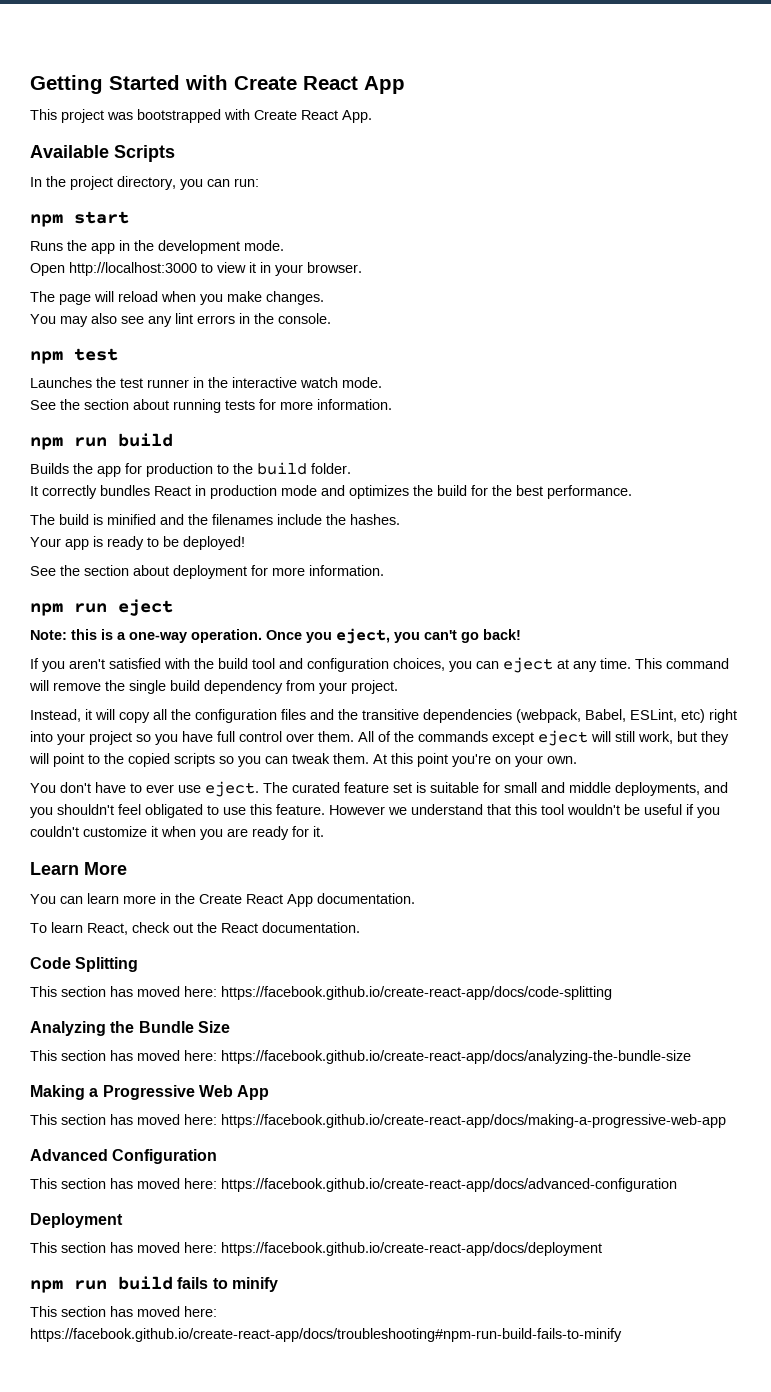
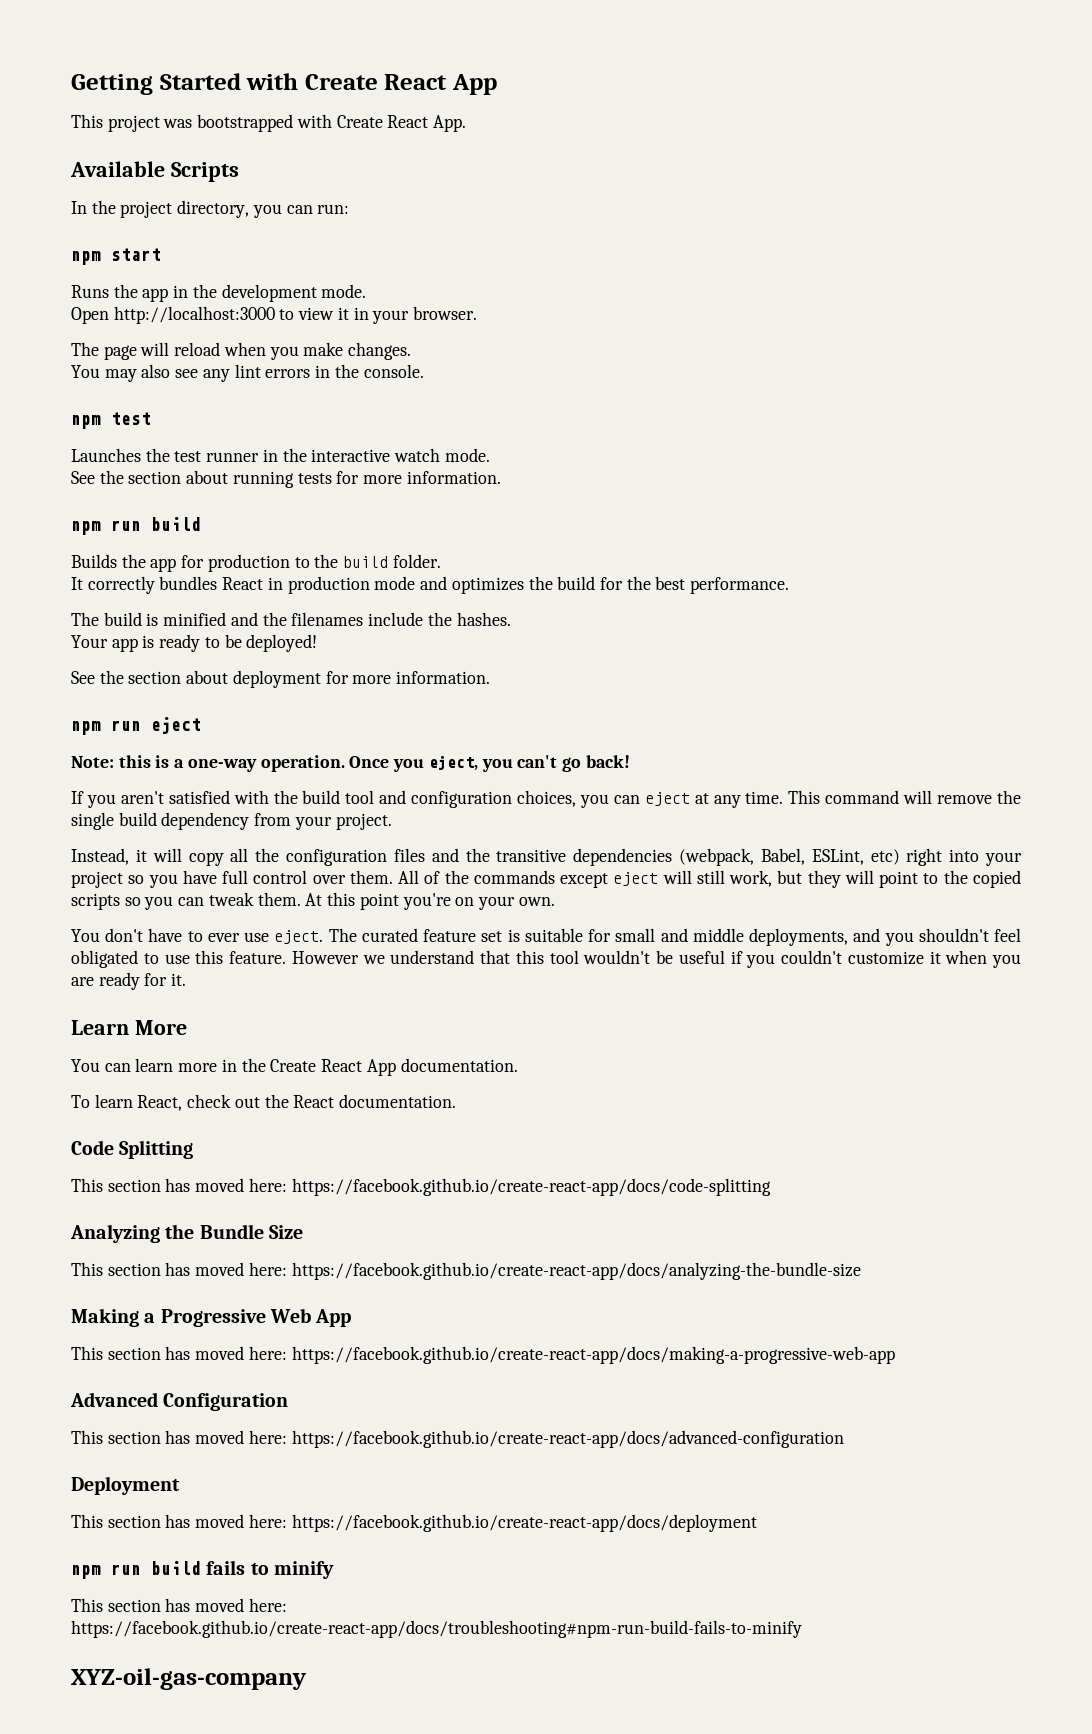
(622, 1335) none -> [71,1668,307,1690] // XYZ-oil-gas-company

